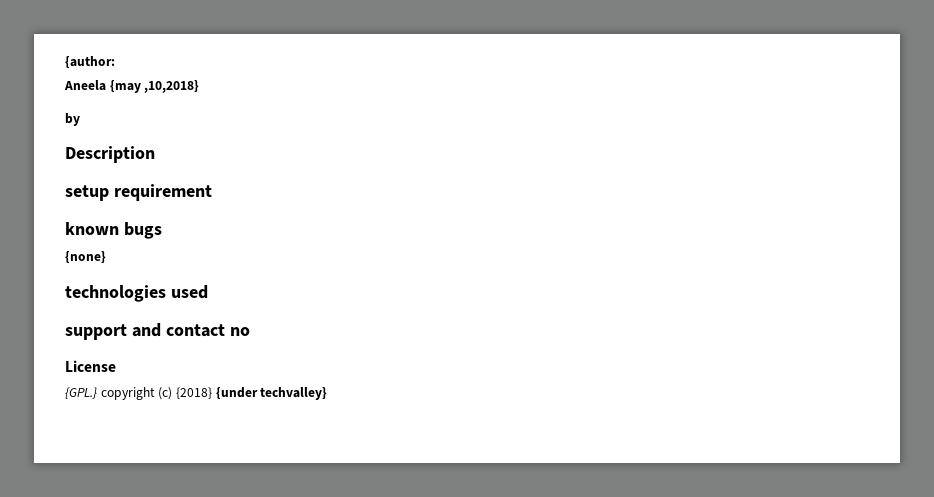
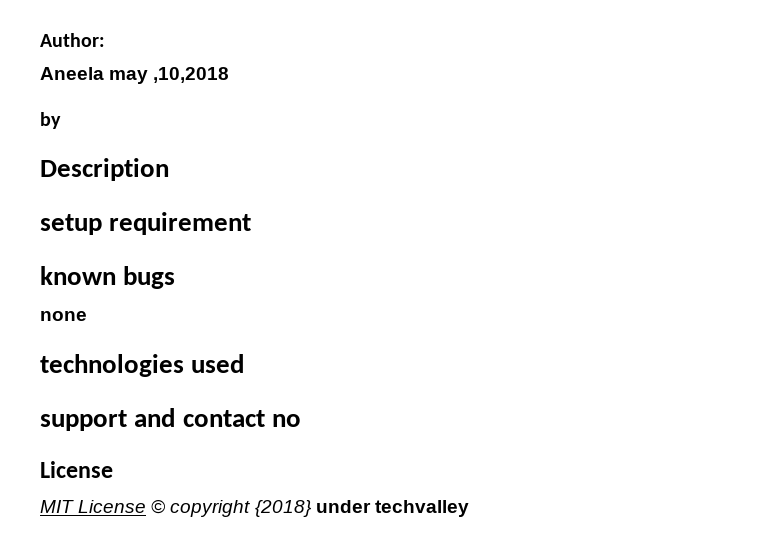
[65,56,115,69] {author: -> [40,33,105,47] Author:
[109,80,200,93] {may ,10,2018} -> [109,67,230,84] may ,10,2018
[65,251,106,264] // {none} -> [40,311,87,321] // none
[65,387,328,400] {GPL.} copyright (c) {2018} {under techvalley} -> [40,499,469,517] MIT License © copyright {2018} under techvalley

